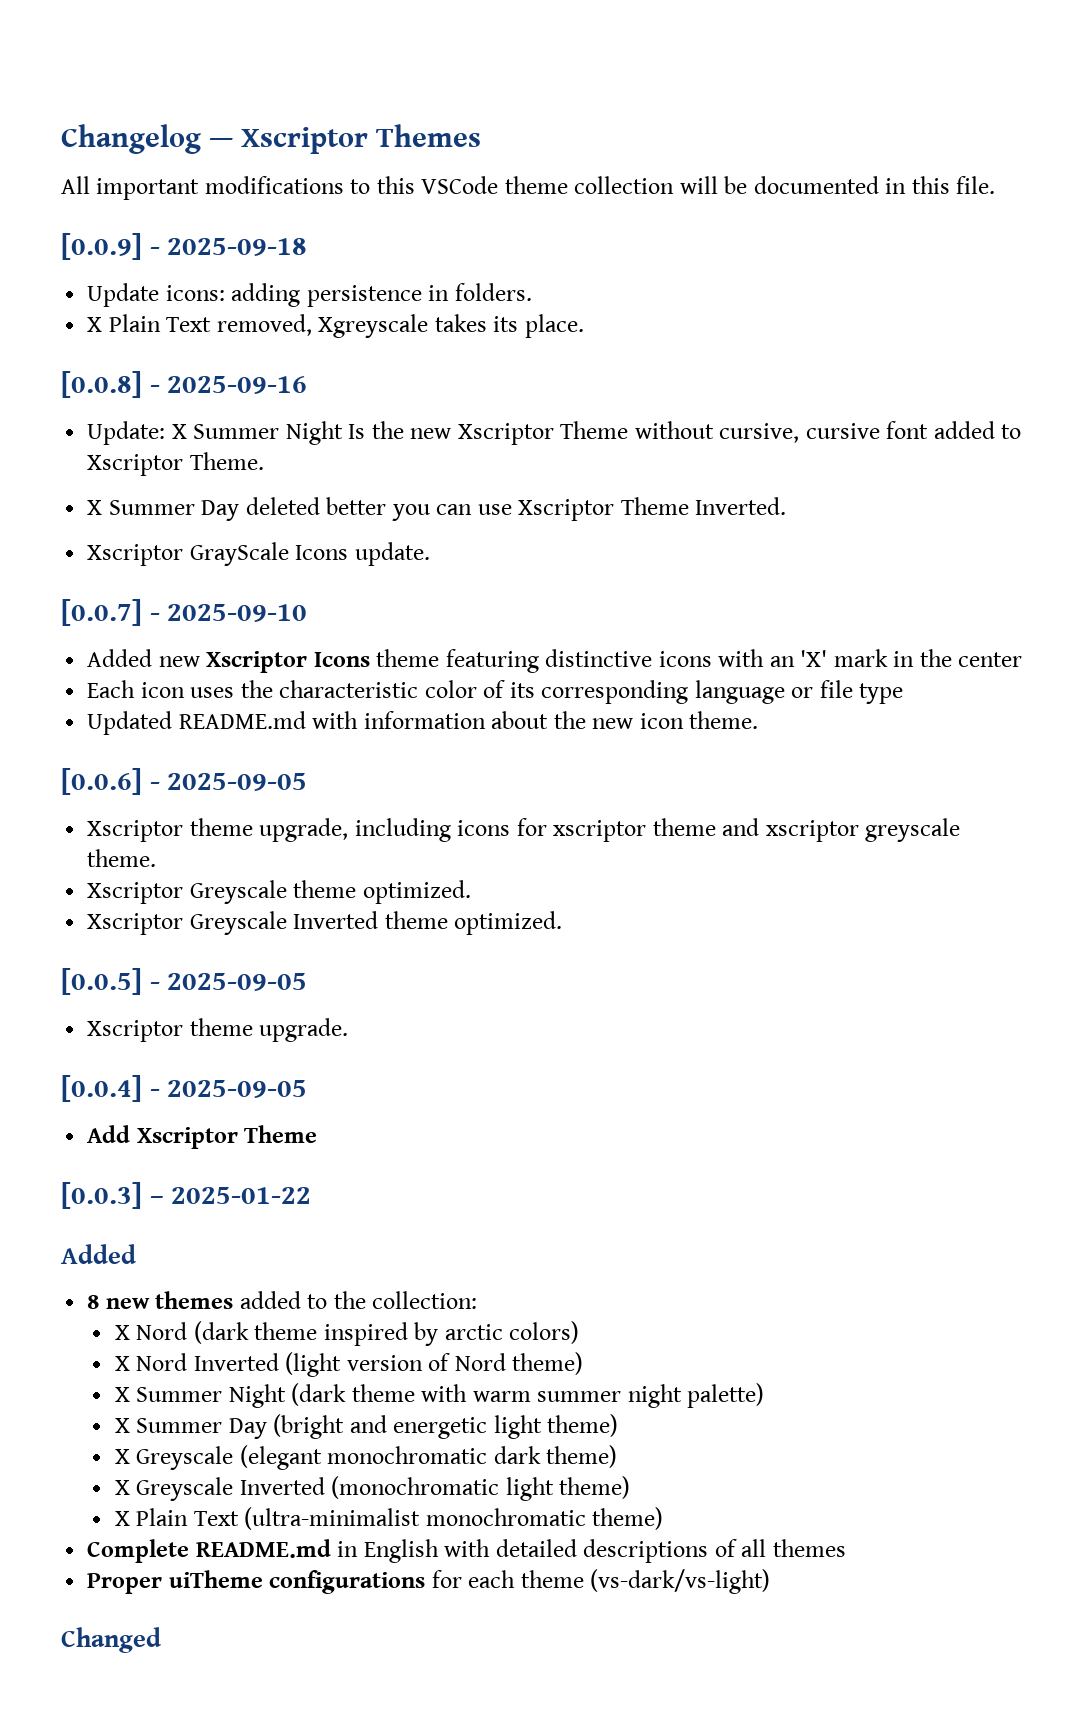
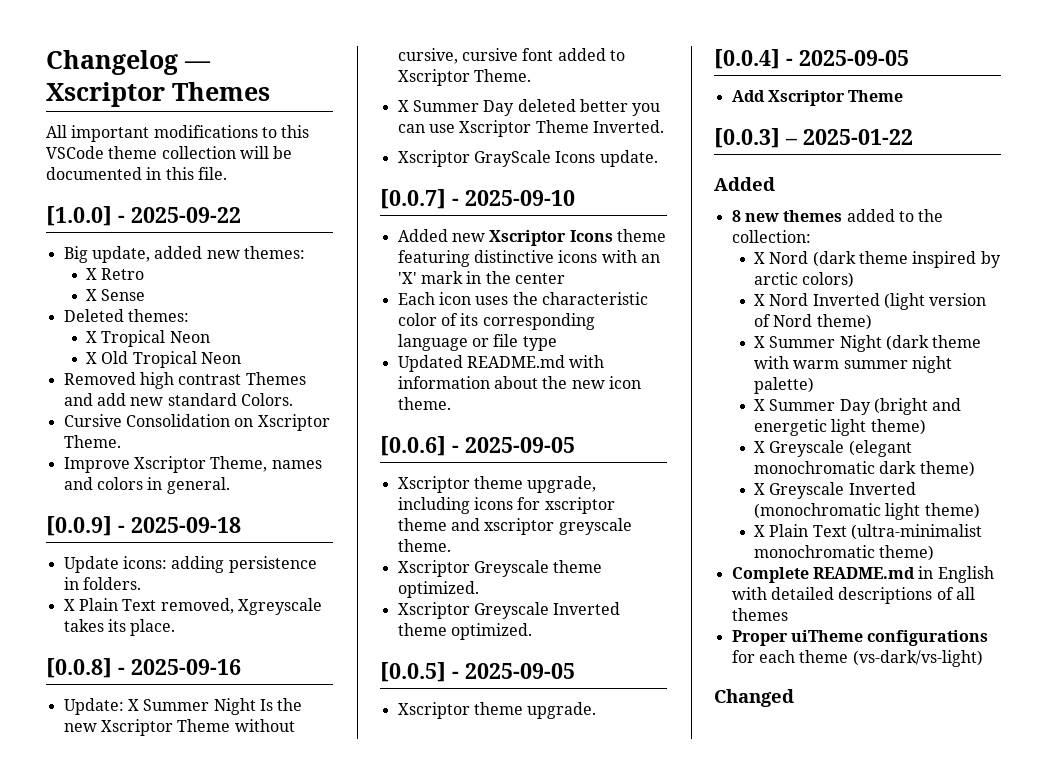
(996, 185) none -> [46,206,241,226] [63,246,305,263] [85,268,145,280] [85,289,146,301] [63,309,189,322] [85,330,210,347] [85,351,241,368] [63,372,306,389] [63,393,293,406] [63,414,330,431] [63,435,121,448] [63,456,322,473] [63,477,230,494] // [1.0.0] - 2025-09-22 // Big update, added new themes: // X Retro // X Sense // Deleted themes: // X Tropical Neon // X Old Tropical Neon // Removed high contrast Themes and add new standard Colors. // Cursive Consolidation on Xscriptor Theme. // Improve Xscriptor Theme, names and colors in general.

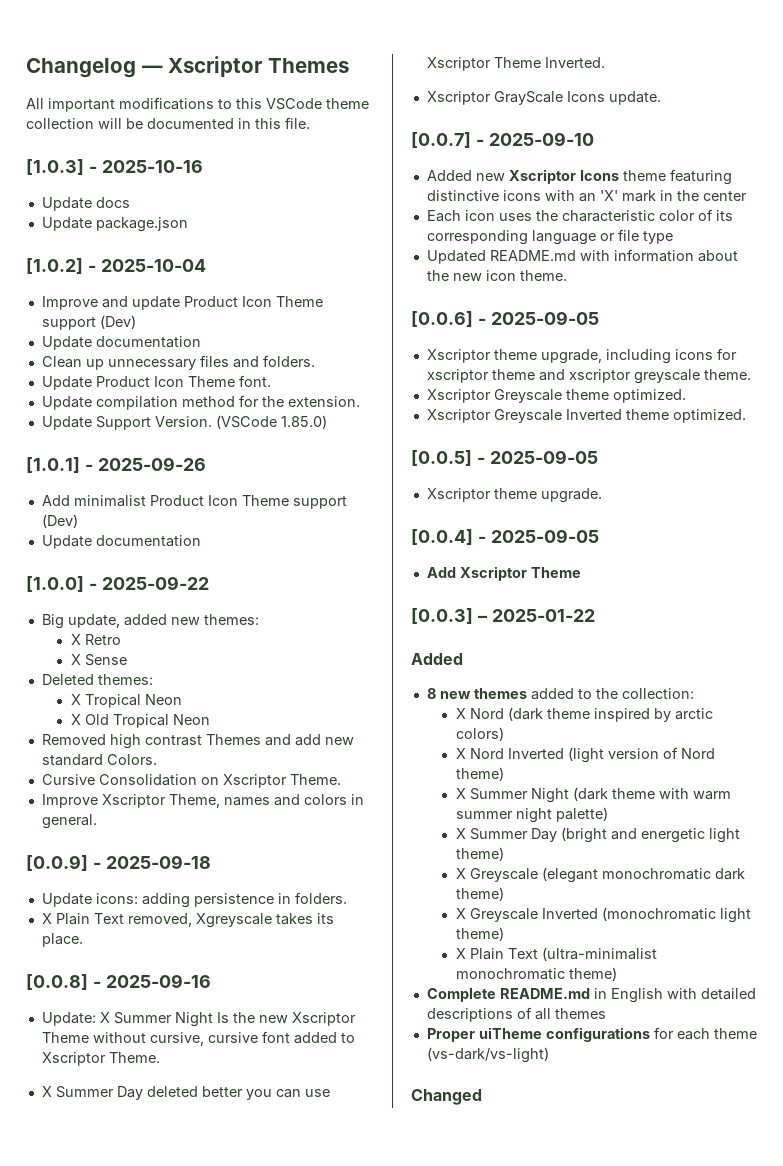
(227, 173) none -> [26,159,203,176] [41,197,130,211] [41,217,188,232] [26,258,206,275] [41,296,323,310] [41,315,136,330] [41,336,201,350] [41,355,315,370] [41,375,271,390] [41,395,360,410] [41,415,327,430] [26,457,206,474] [41,495,347,509] [41,514,78,528] [41,535,201,549] // [1.0.3] - 2025-10-16 // Update docs // Update package.json // [1.0.2] - 2025-10-04 // Improve and update Product Icon Theme support (Dev) // Update documentation // Clean up unnecessary files and folders. // Update Product Icon Theme font. // Update compilation method for the extension. // Update Support Version. (VSCode 1.85.0) // [1.0.1] - 2025-09-26 // Add minimalist Product Icon Theme support (Dev) // Update documentation

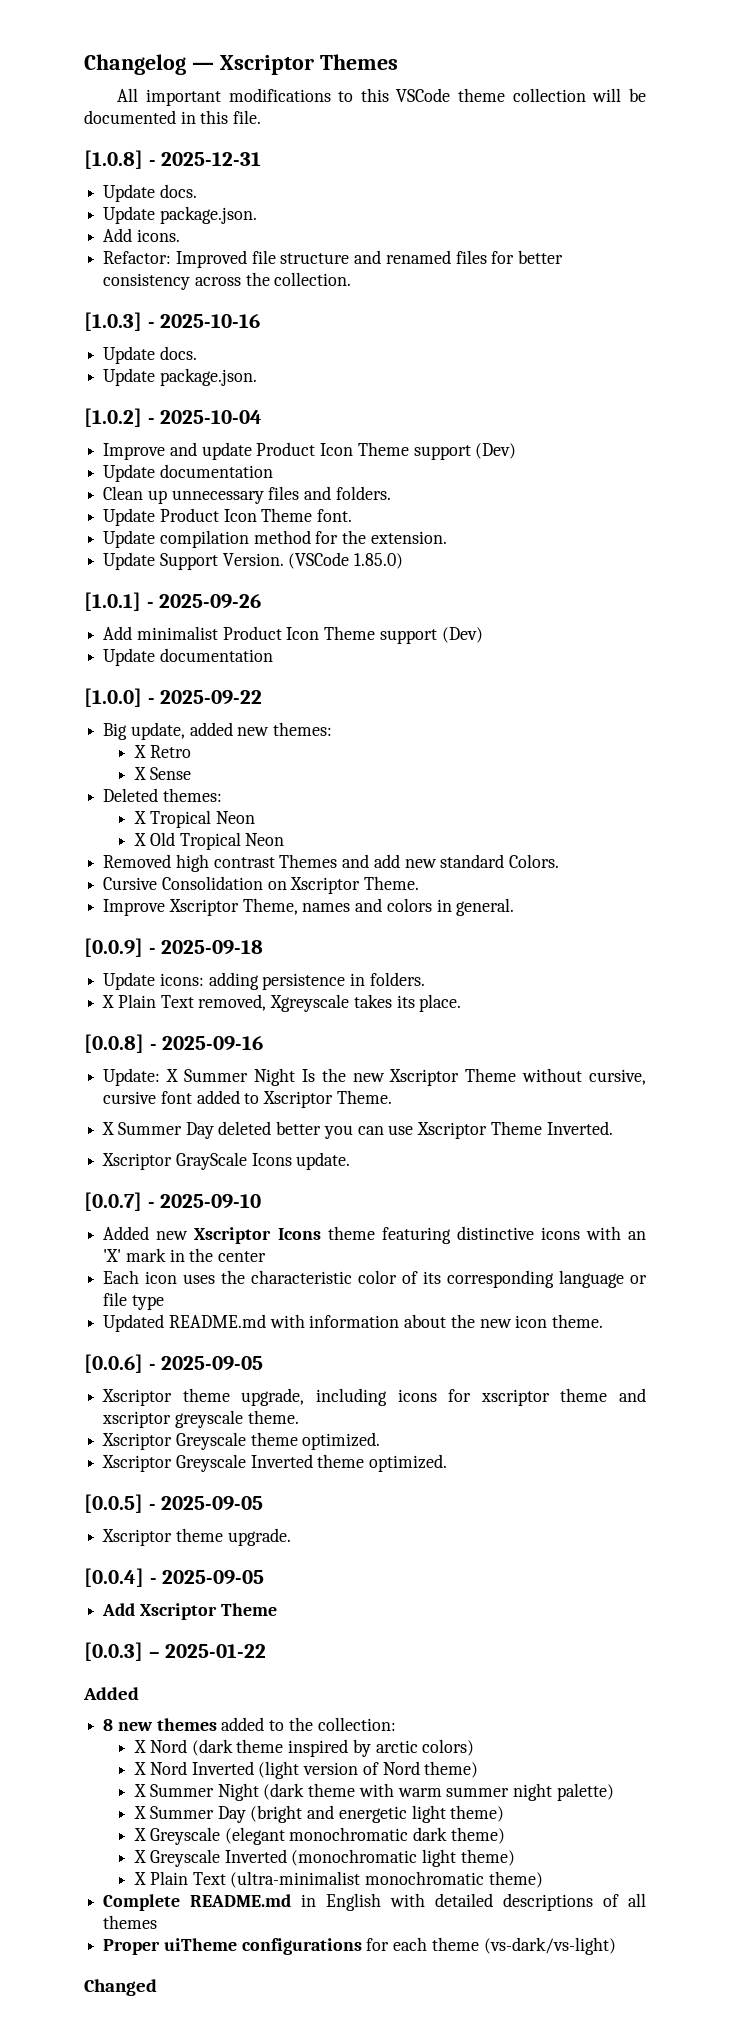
(310, 123) none -> [84,150,262,169] [103,184,197,202] [103,206,257,224] [103,228,180,242] [103,250,564,268] [103,272,352,290] // [1.0.8] - 2025-12-31 // Update docs. // Update package.json. // Add icons. // Refactor: Improved file structure and renamed files for better consistency across the collection.
[95,197,130,208] [41,217,188,232] docs // Update package.json -> [159,346,197,360] [103,368,257,386] docs. // Update package.json.

